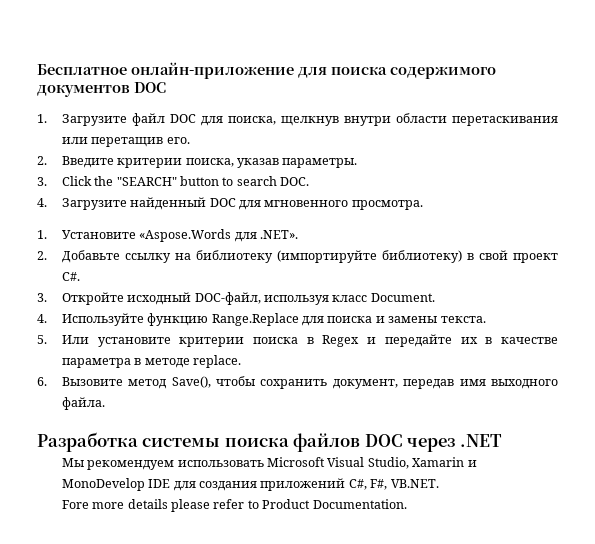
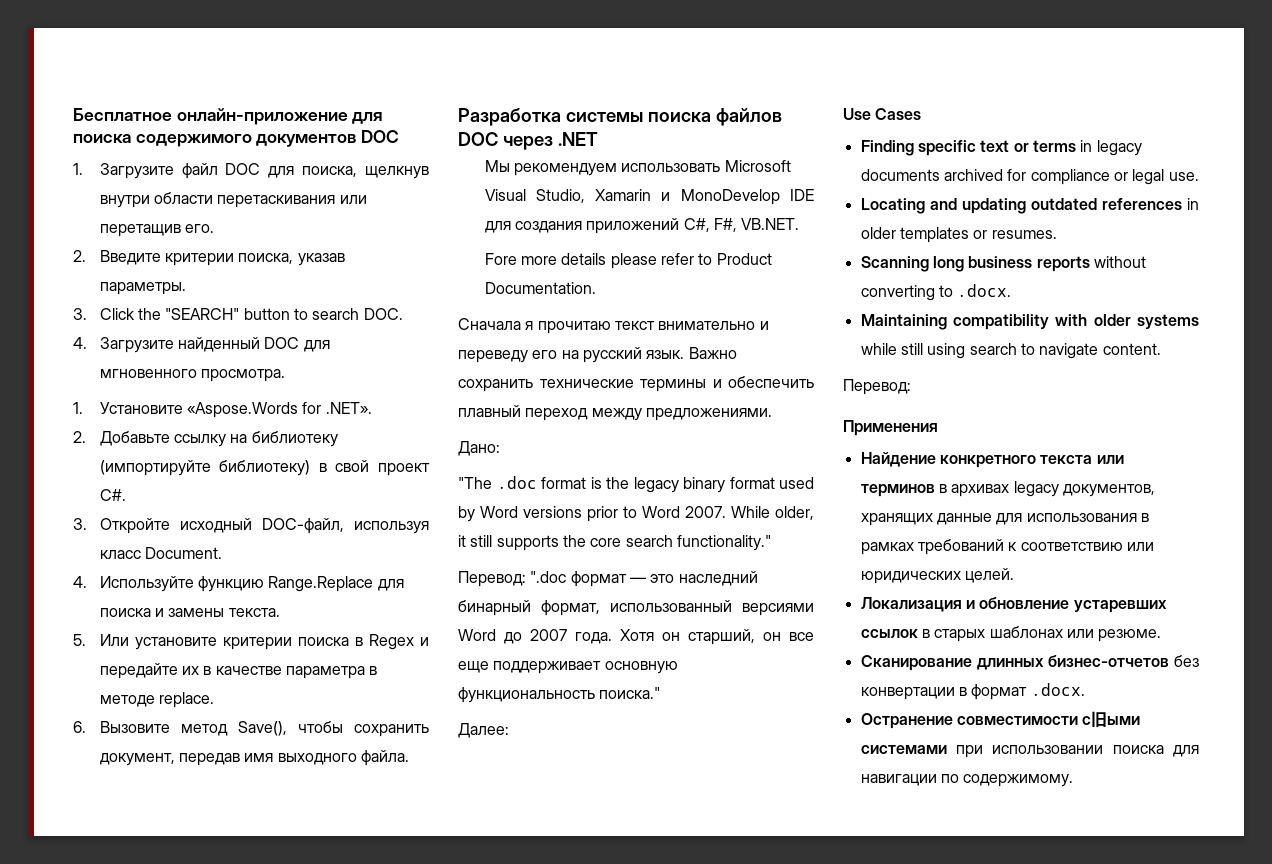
[234,232,257,242] для -> [302,402,322,414] for
(407, 504) none -> [458,318,769,334] [458,347,737,363] [458,376,814,392] [458,405,772,421] [458,441,500,456] [458,476,814,493] [458,506,814,522] [458,535,771,551] [458,571,758,587] [458,600,814,616] [458,629,814,645] [458,661,678,674] [458,687,661,703] [458,723,509,738] [843,108,922,120] [860,140,1142,156] [860,169,1199,185] [860,198,1199,214] [860,227,1057,243] [860,256,1146,272] [860,284,1012,301] [860,314,1199,330] [860,343,1161,359] [843,379,911,395] [843,420,938,436] [860,452,1124,468] [860,481,1155,497] [860,513,1149,526] [860,539,1154,555] [860,568,1014,584] [860,597,1167,613] [860,626,1162,642] [860,655,1199,671] [860,683,1085,700] [860,711,1141,729] [860,745,1199,758] [860,774,1074,787] // Сначала я прочитаю текст внимательно и переведу его на русский язык. Важно сохранить технические термины и обеспечить плавный переход между предложениями. // Дано: // "The .doc format is the legacy binary format used by Word versions prior to Word 2007. While older, it still supports the core search functionality." // Перевод: ".doc формат — это наследний бинарный формат, использованный версиями Word до 2007 года. Хотя он старший, он все еще поддерживает основную функциональность поиска." // Далее: // Use Cases // Finding specific text or terms in legacy documents archived for compliance or legal use. // Locating and updating outdated references in older templates or resumes. // Scanning long business reports without converting to .docx. // Maintaining compatibility with older systems while still using search to navigate content. // Перевод: // Применения // Найдение конкретного текста или терминов в архивах legacy документов, хранящих данные для использования в рамках требований к соответствию или юридических целей. // Локализация и обновление устаревших ссылок в старых шаблонах или резюме. // Сканирование длинных бизнес-отчетов без конвертации в формат .docx. // Остранение совместимости с旧ыми системами при использовании поиска для навигации по содержимому.

